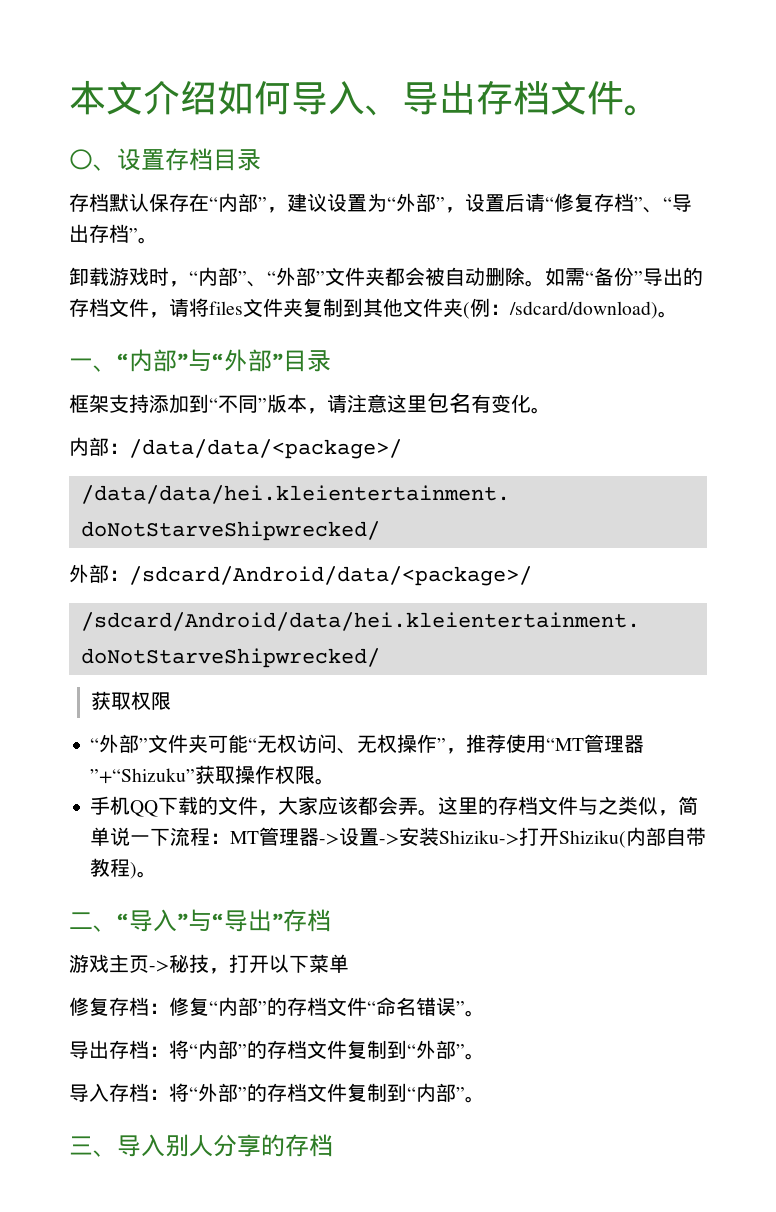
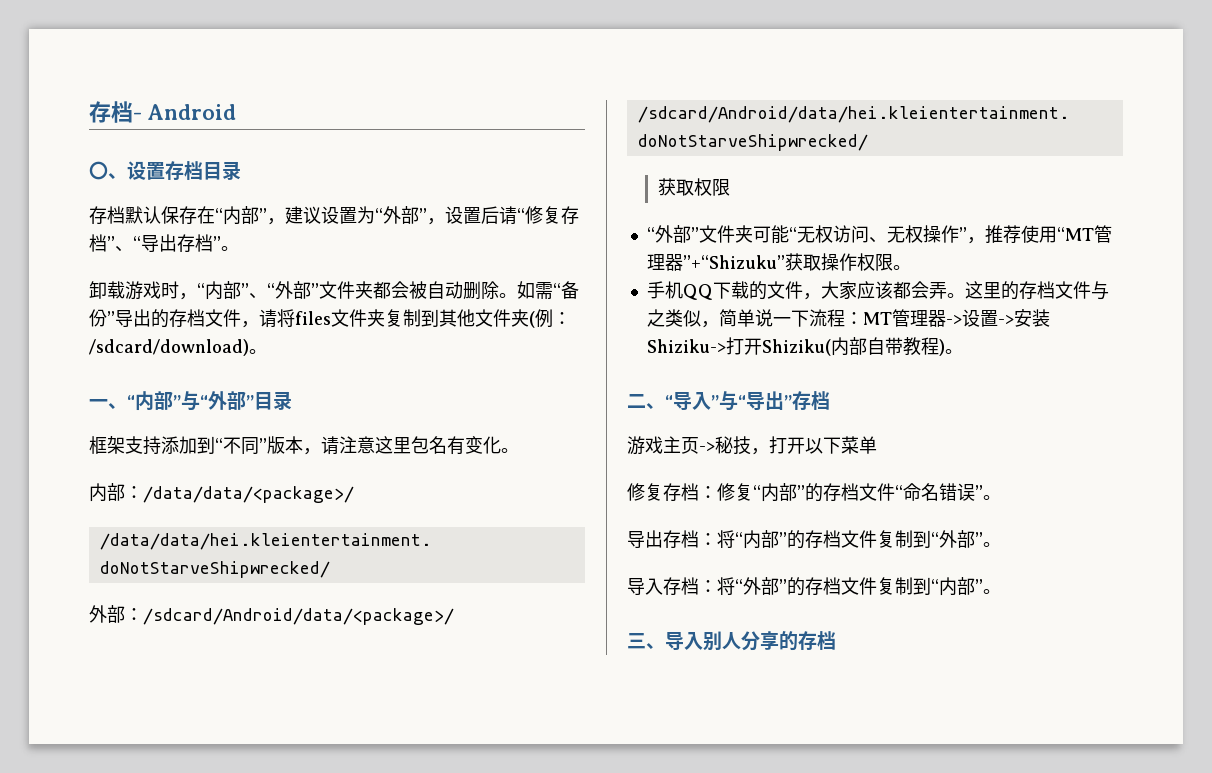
[69,80,661,116] 本文介绍如何导入、导出存档文件。 -> [89,101,236,123] 存档- Android

